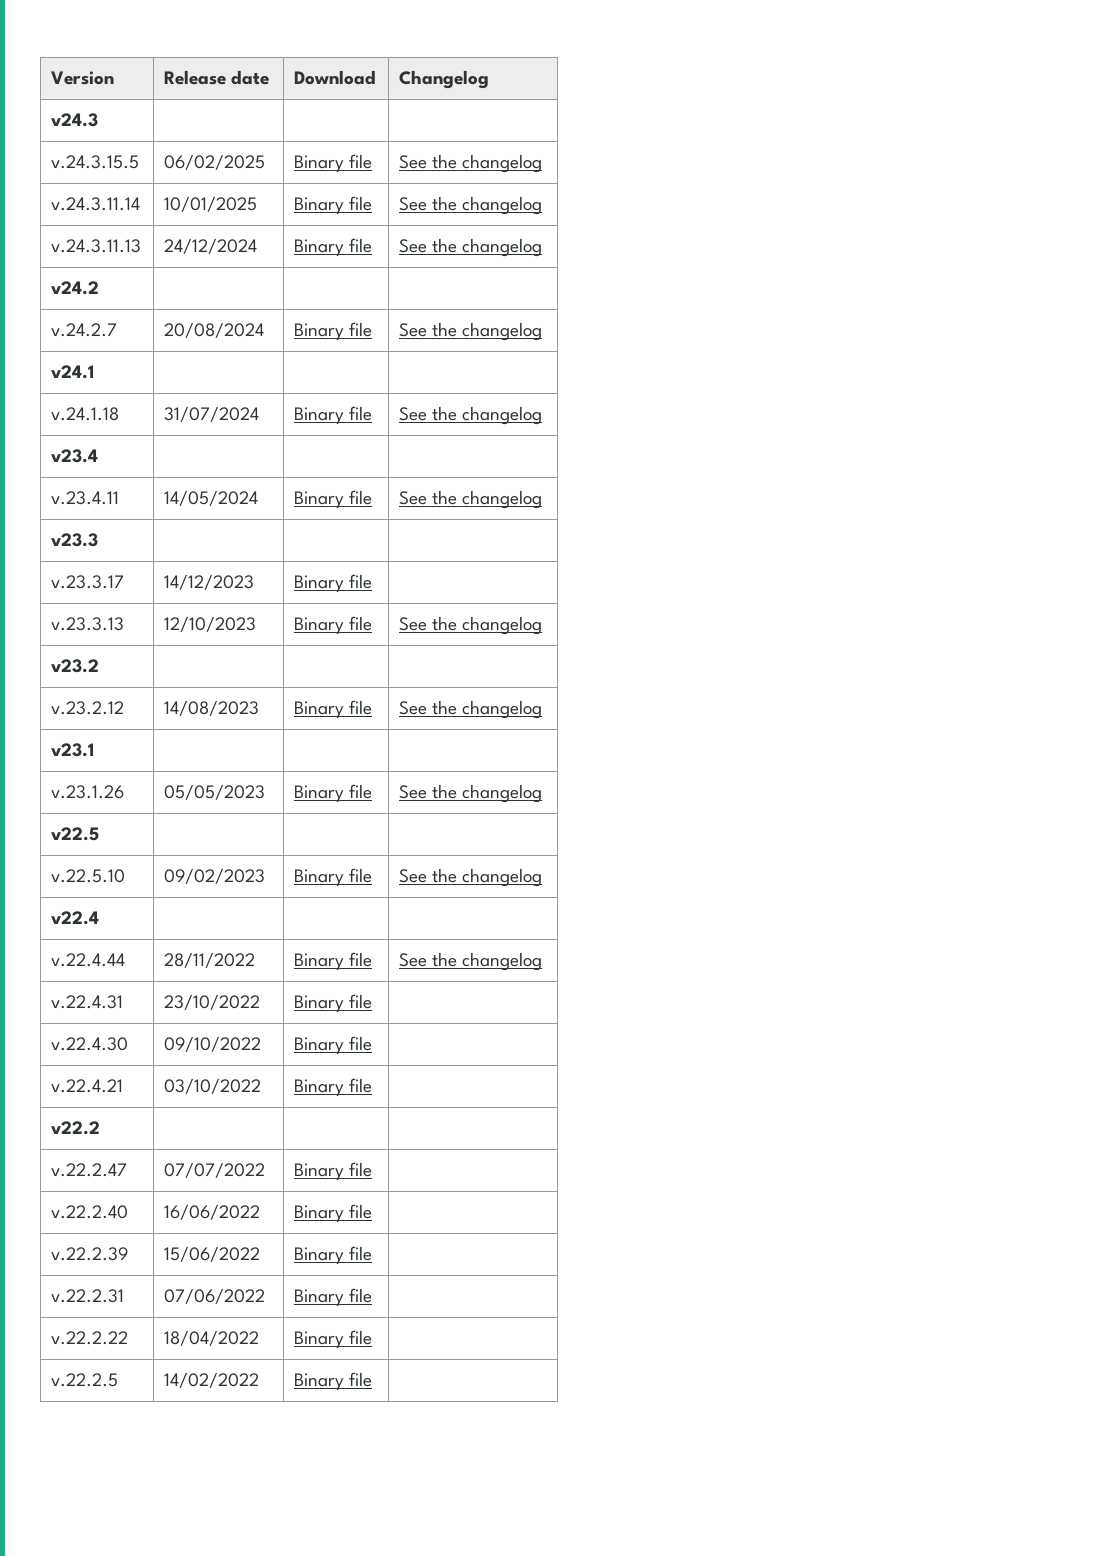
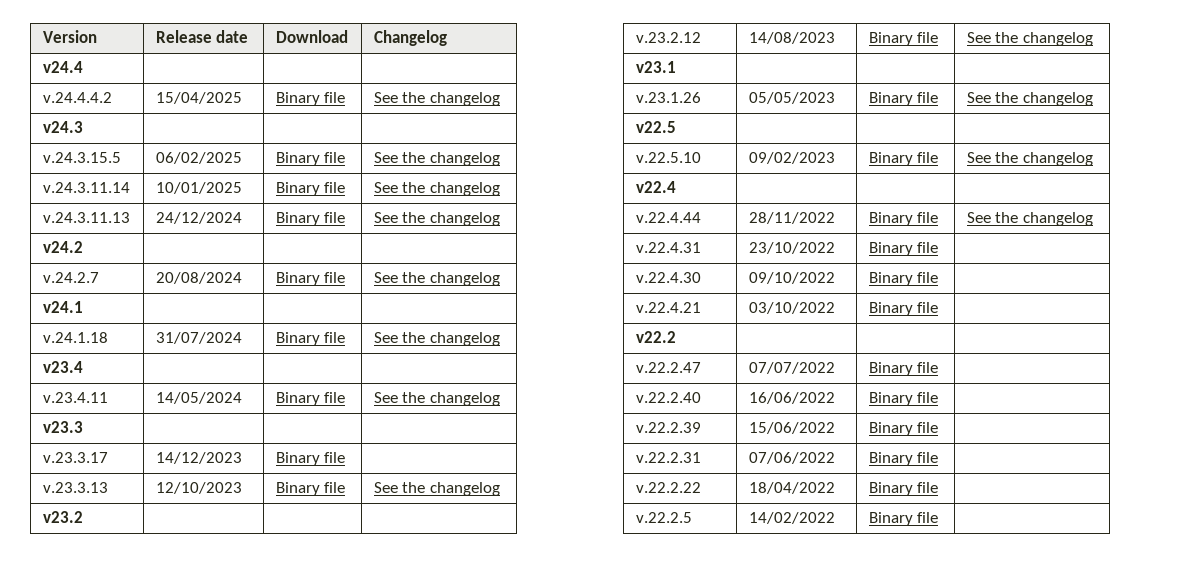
(490, 79) none -> [42,61,83,73] [42,92,112,103] [155,92,242,104] [275,92,346,106] [373,92,500,106] // v24.4 | | | // v.24.4.4.2 | 15/04/2025 | Binary file | See the changelog

